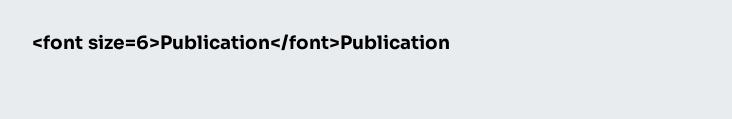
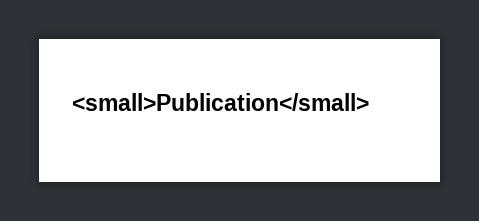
[32,34,450,51] <font size=6>Publication</font>Publication -> [72,93,369,111] <small>Publication</small>

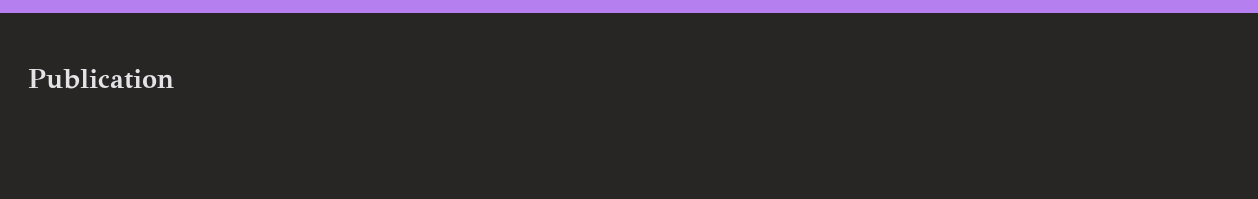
[72,93,369,111] <small>Publication</small> -> [28,69,174,89] Publication

